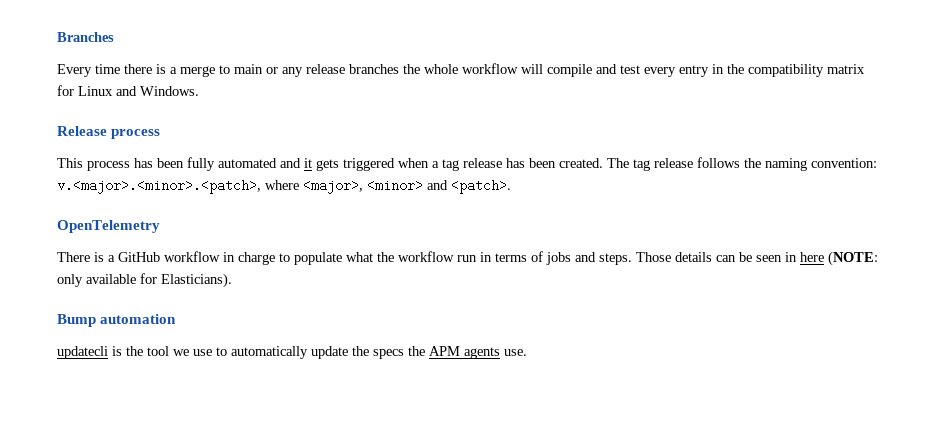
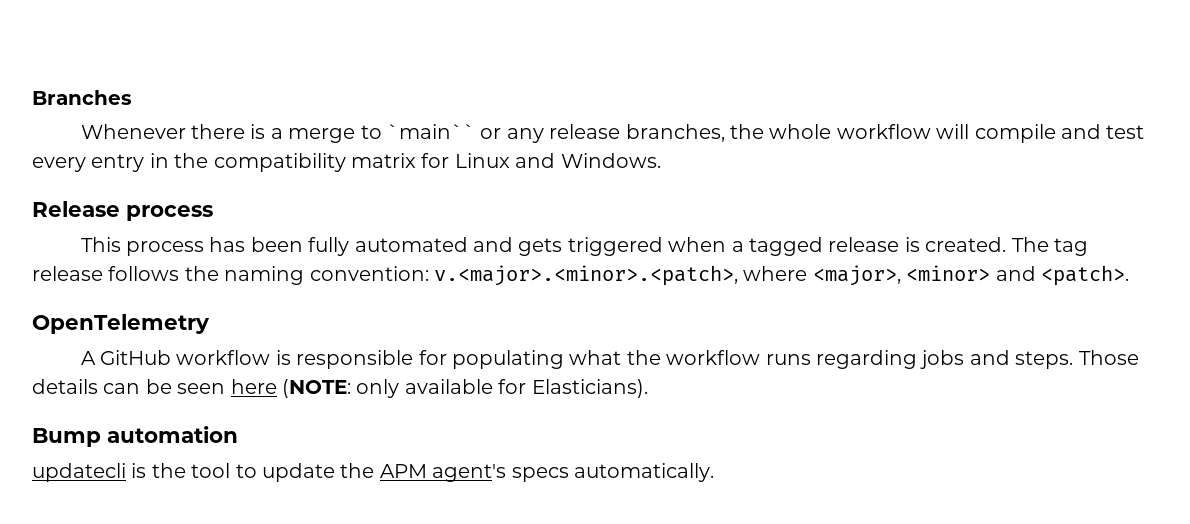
[57,64,120,77] Every time -> [80,124,186,139] Whenever
[234,64,263,74] main -> [386,124,475,139] `main``
[349,64,399,74] branches -> [625,124,725,142] branches,
[304,158,312,168] it -> (513, 244) none
[442,158,556,171] tag release has been -> [748,237,920,256] tagged release is
[57,251,543,265] There is a GitHub workflow in charge to populate what the workflow run in terms of -> [80,350,917,369] A GitHub workflow is responsible for populating what the workflow runs regarding
[785,252,797,262] in -> (226, 388) none
[173,346,527,359] we use to automatically update the specs the APM agents use. -> [235,463,714,482] to update the APM agent's specs automatically.

